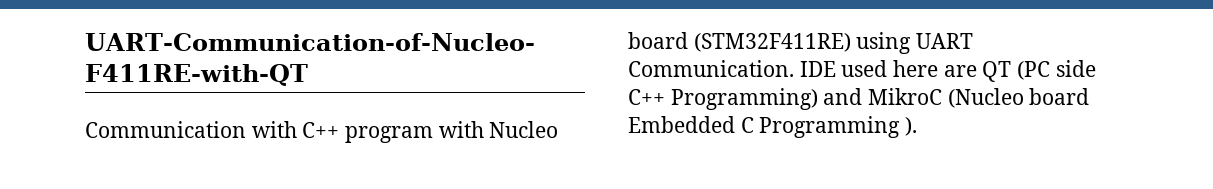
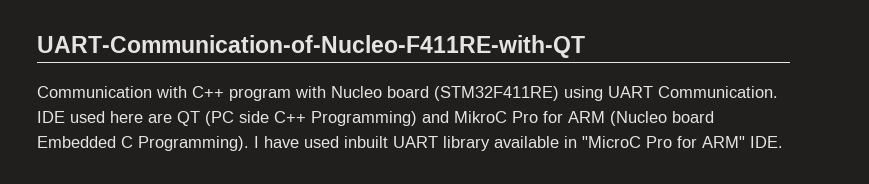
(943, 96) none -> [512,111,605,123] Pro for ARM
[759,116,918,138] Programming ). -> [138,136,783,151] Programming). I have used inbuilt UART library available in "MicroC Pro for ARM" IDE.

